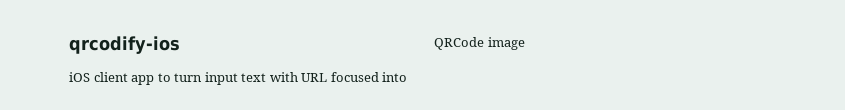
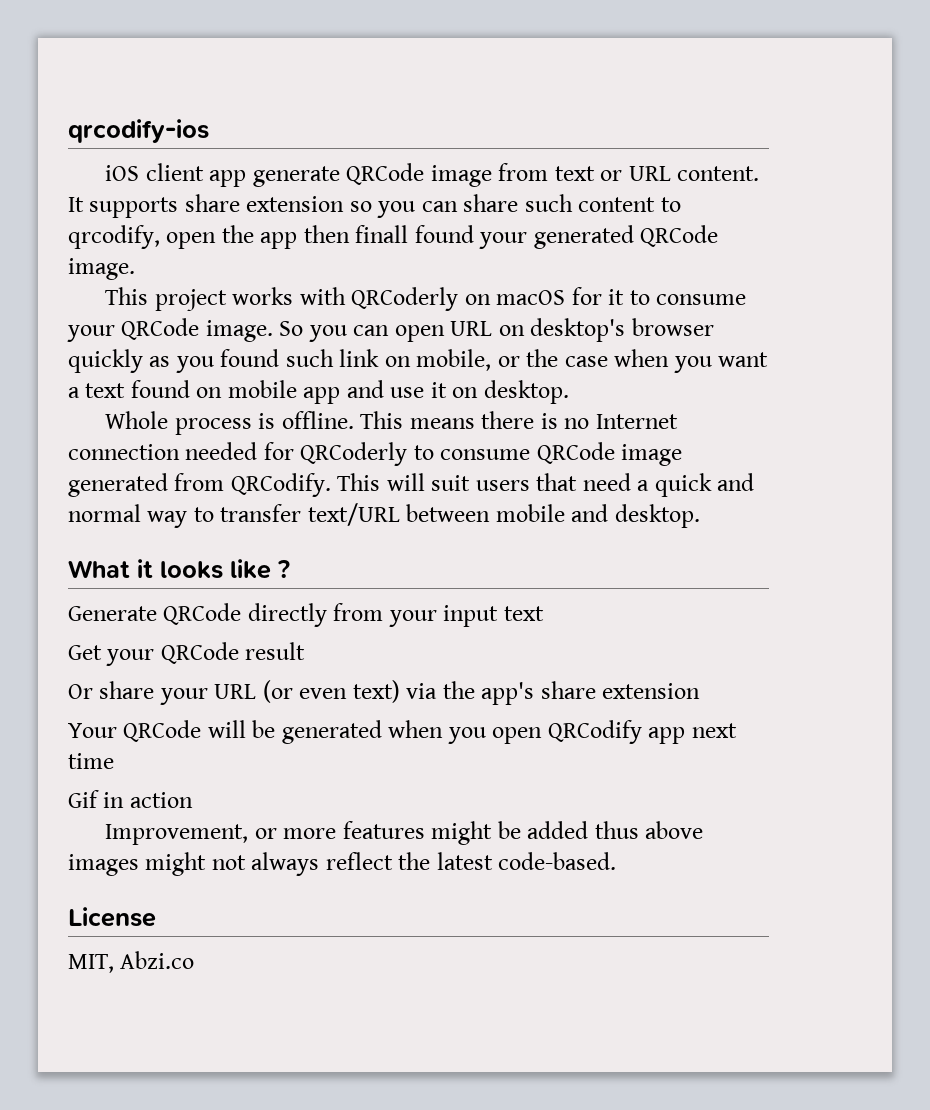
[157,72,408,85] [434,37,525,50] to turn input text with URL focused into QRCode image -> [252,163,760,187] [68,194,681,218] [68,225,719,249] [68,258,135,280] [105,287,747,311] [67,318,714,342] [68,349,769,373] [68,380,569,404] [105,411,678,435] [68,442,683,466] [68,473,755,497] [68,503,700,528] [68,559,290,579] [68,603,544,627] [68,642,306,666] [68,680,701,705] [68,720,737,744] [68,753,114,769] [68,790,193,808] [105,821,704,845] [68,852,617,876] [68,907,156,927] [68,951,195,973] generate QRCode image from text or URL content. It supports share extension so you can share such content to qrcodify, open the app then finall found your generated QRCode image. // This project works with QRCoderly on macOS for it to consume your QRCode image. So you can open URL on desktop's browser quickly as you found such link on mobile, or the case when you want a text found on mobile app and use it on desktop. // Whole process is offline. This means there is no Internet connection needed for QRCoderly to consume QRCode image generated from QRCodify. This will suit users that need a quick and normal way to transfer text/URL between mobile and desktop. // What it looks like ? // Generate QRCode directly from your input text // Get your QRCode result // Or share your URL (or even text) via the app's share extension // Your QRCode will be generated when you open QRCodify app next time // Gif in action // Improvement, or more features might be added thus above images might not always reflect the latest code-based. // License // MIT, Abzi.co

